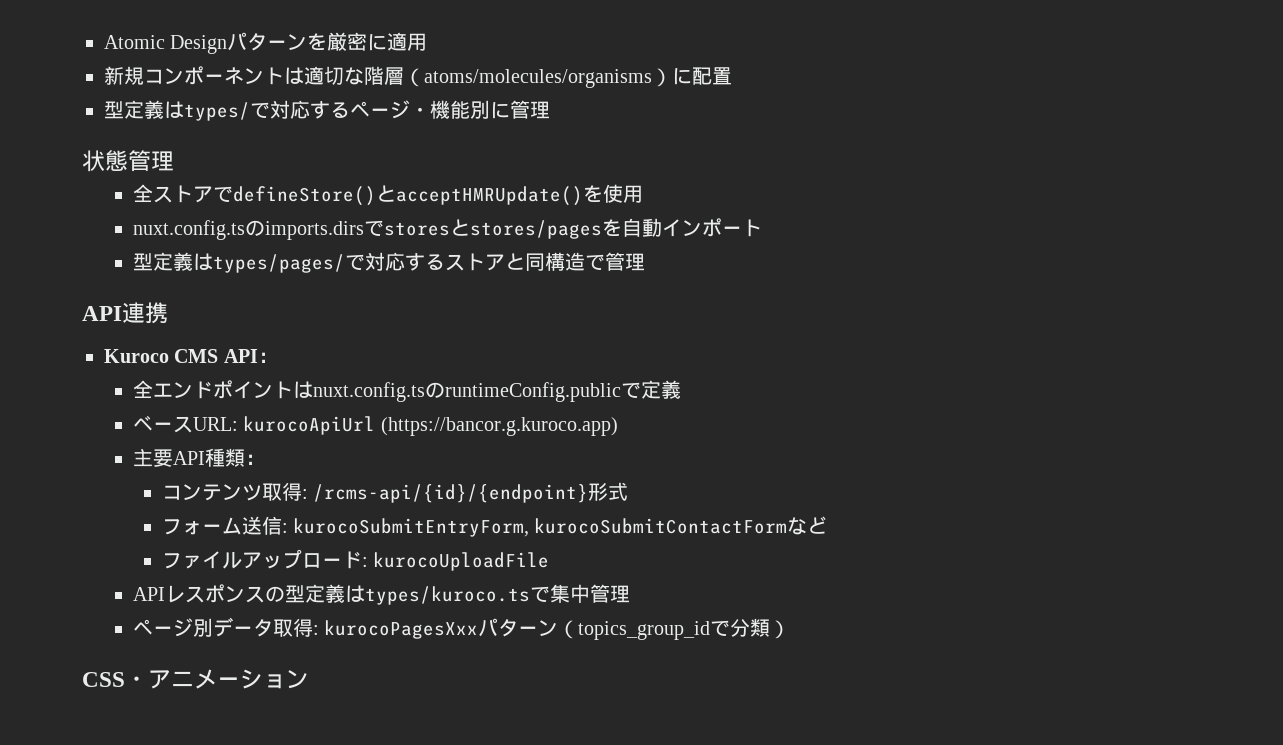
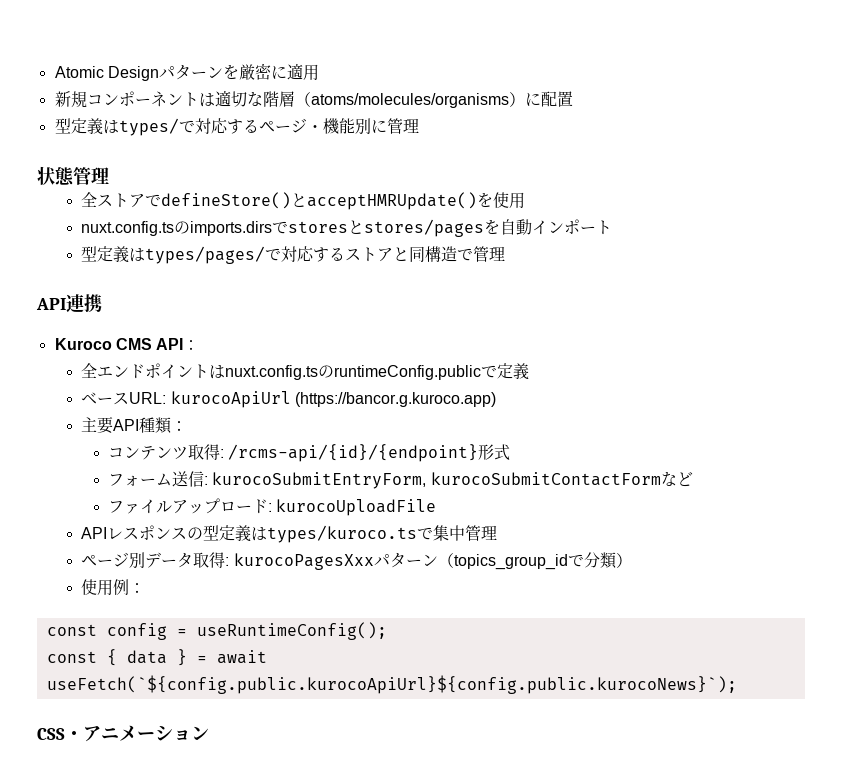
(791, 629) none -> [81,579,146,596] [46,622,387,640] [46,649,267,666] [46,675,737,694] // 使用例： // const config = useRuntimeConfig(); // const { data } = await useFetch(`${config.public.kurocoApiUrl}${config.public.kurocoNews}`);

